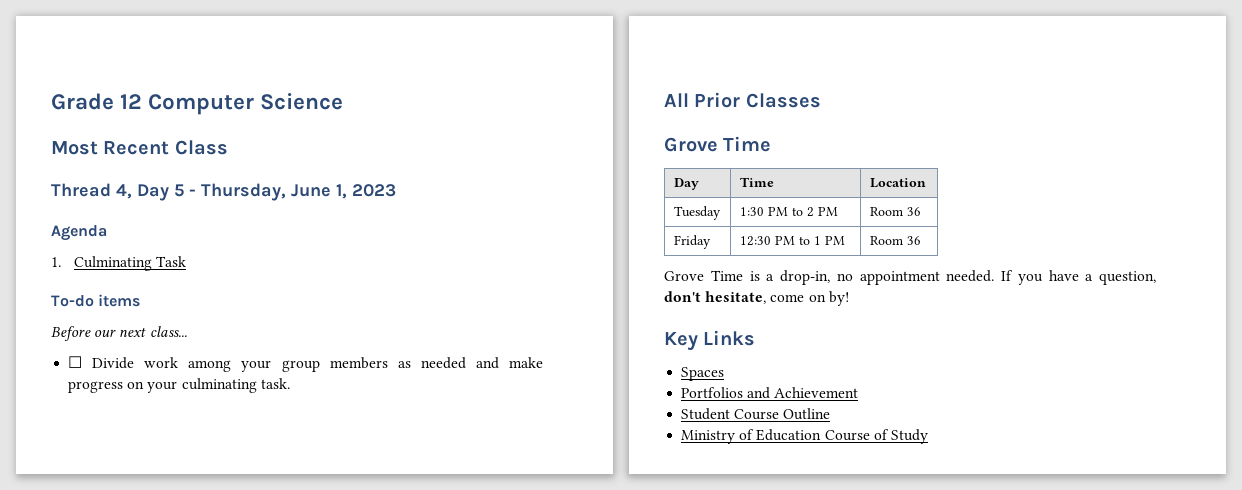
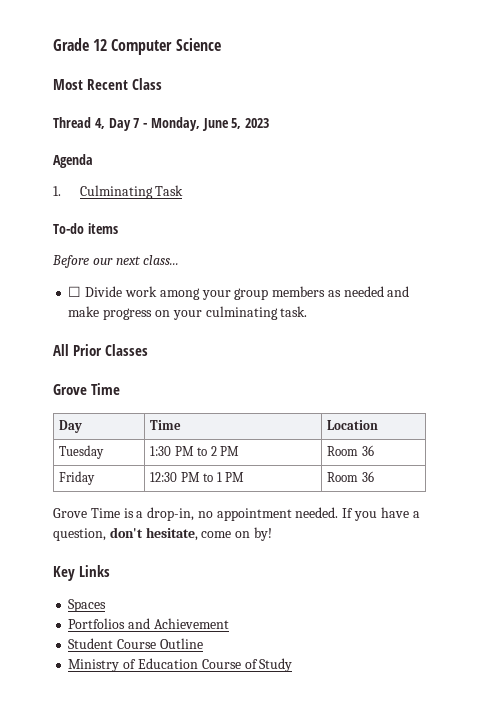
[174,183,347,201] 5 - Thursday, June 1, -> [133,117,242,131] 7 - Monday, June 5,

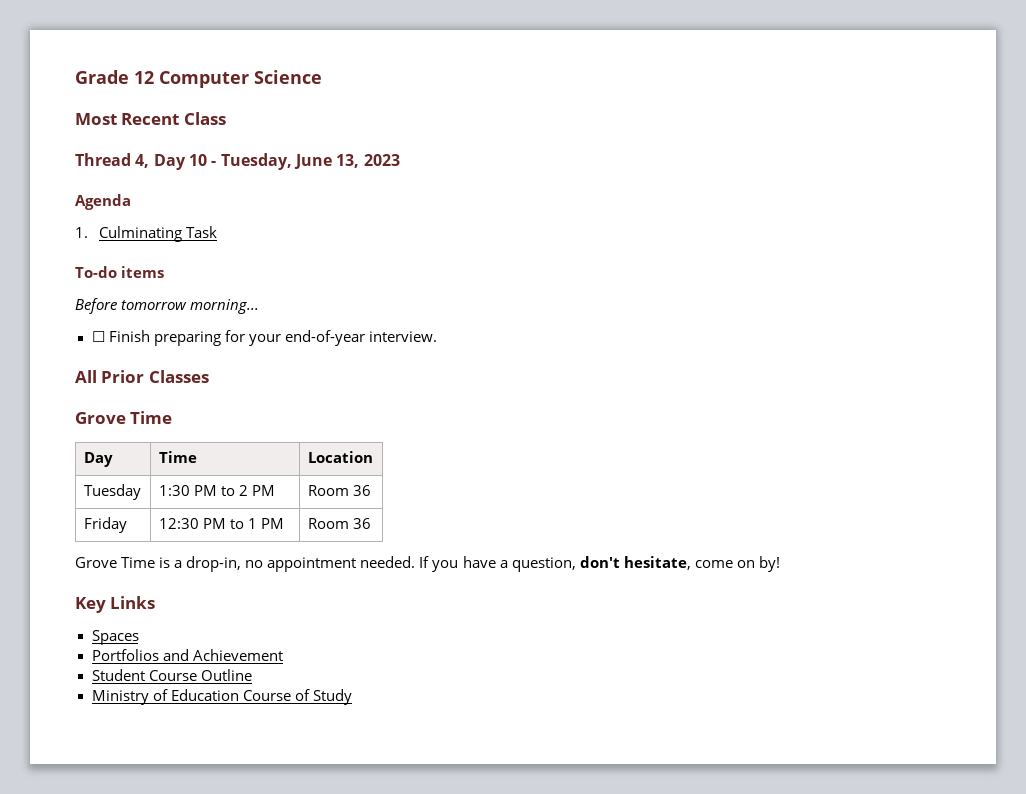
[133,117,242,131] 7 - Monday, June 5, -> [188,153,360,170] 10 - Tuesday, June 13,
[92,255,180,265] [68,286,410,300] [68,306,308,320] our next class... // ☐ Divide work among your group members as needed and make progress on your culminating task. -> [121,299,260,314] [91,330,437,346] tomorrow morning... // ☐ Finish preparing for your end-of-year interview.

